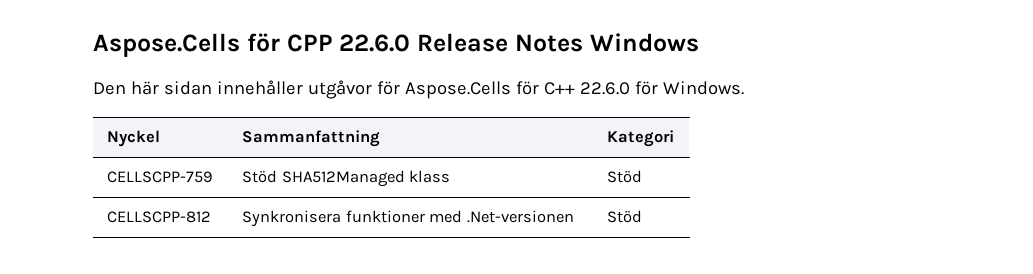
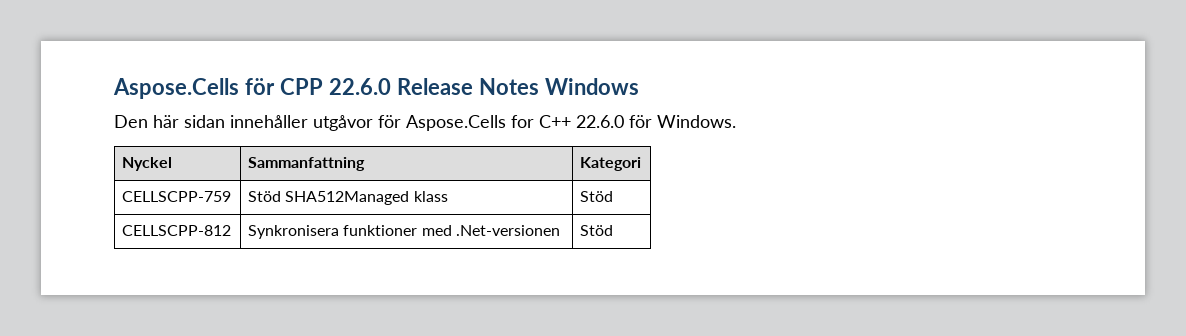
[515,81,539,95] för -> [511,115,534,128] for

